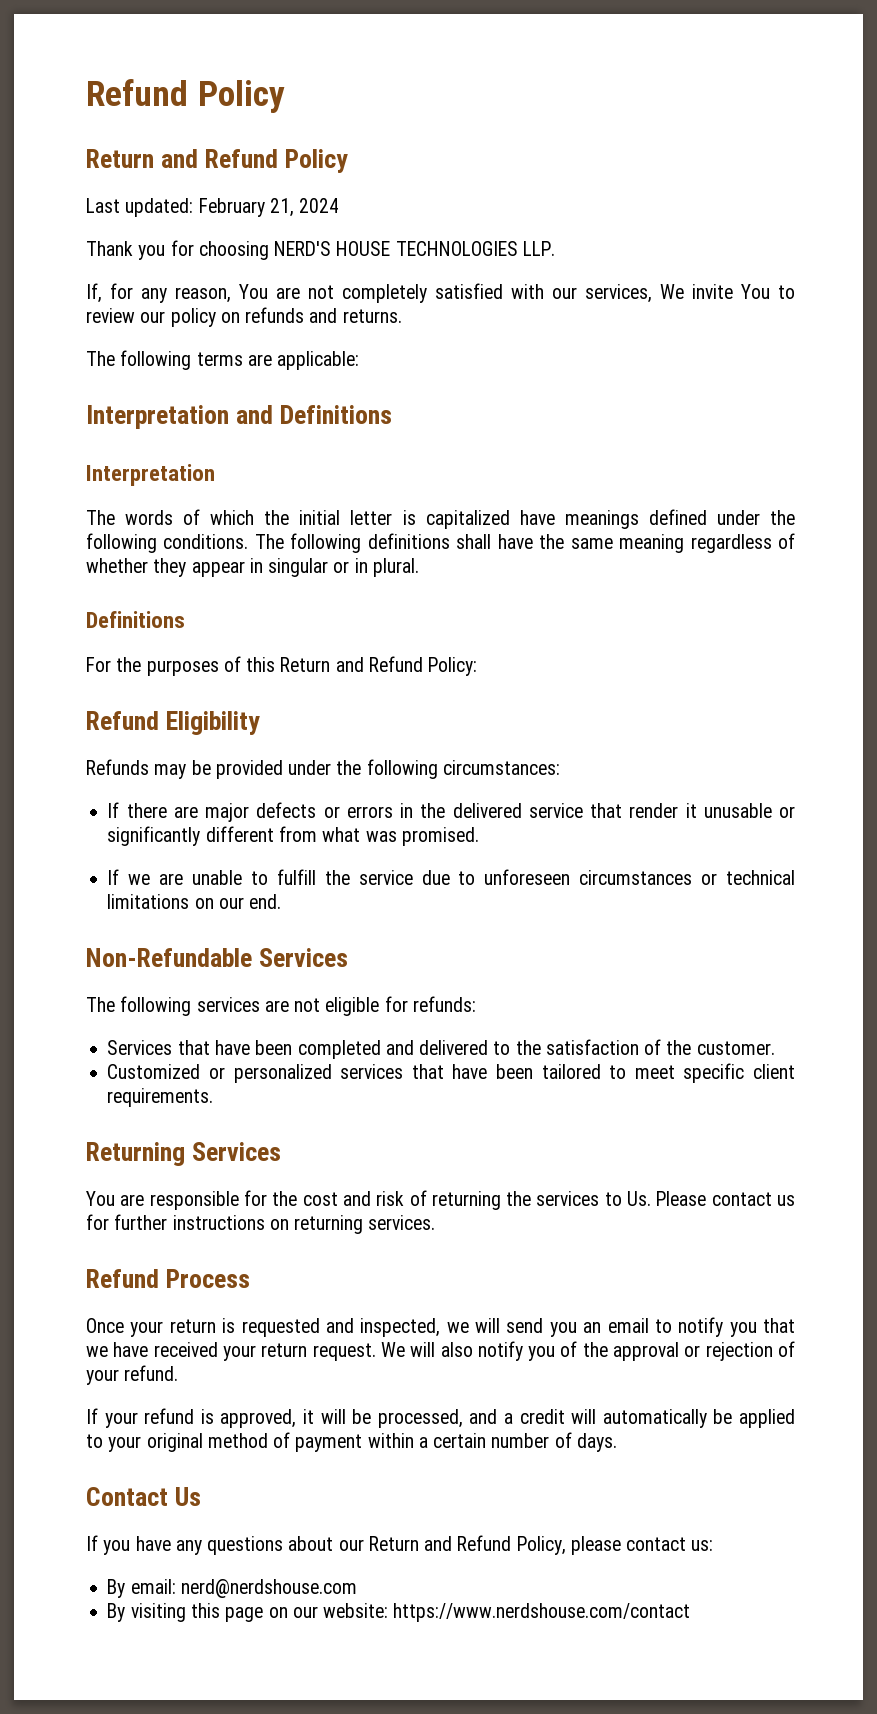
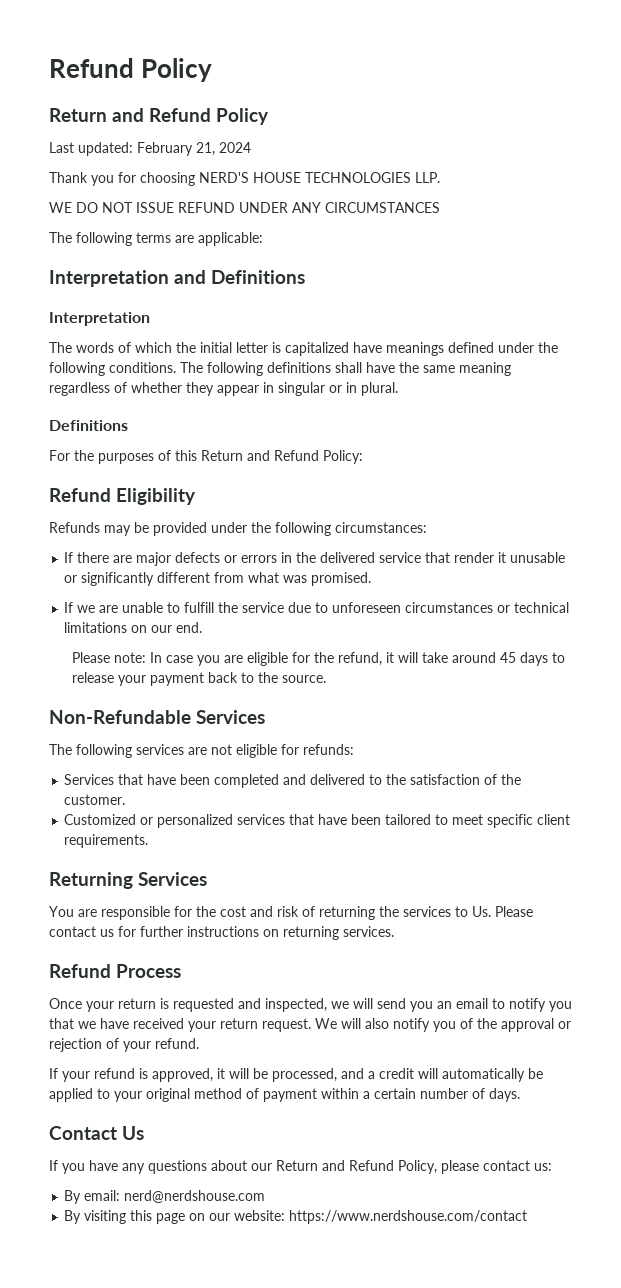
[86,283,795,303] [86,307,402,327] If, for any reason, You are not completely satisfied with our services, We invite You to review our policy on refunds and returns. -> [49,202,440,213] WE DO NOT ISSUE REFUND UNDER ANY CIRCUMSTANCES
(282, 901) none -> [71,652,565,666] [71,672,326,686] // Please note: In case you are eligible for the refund, it will take around 45 days to release your payment back to the source.

